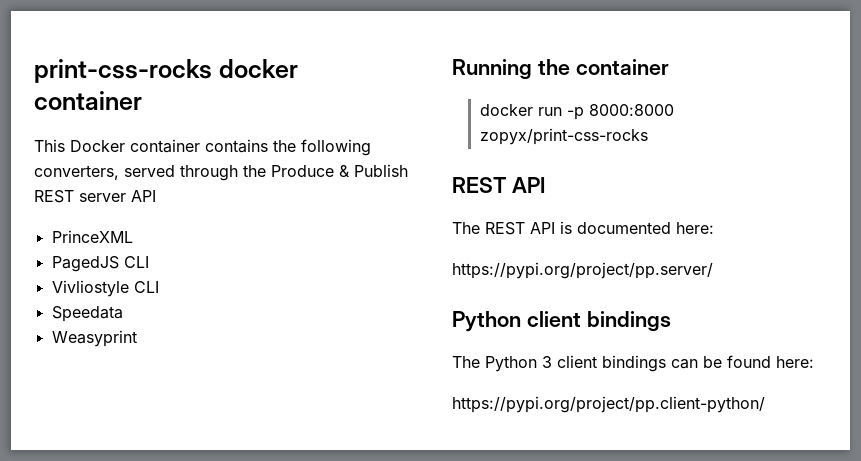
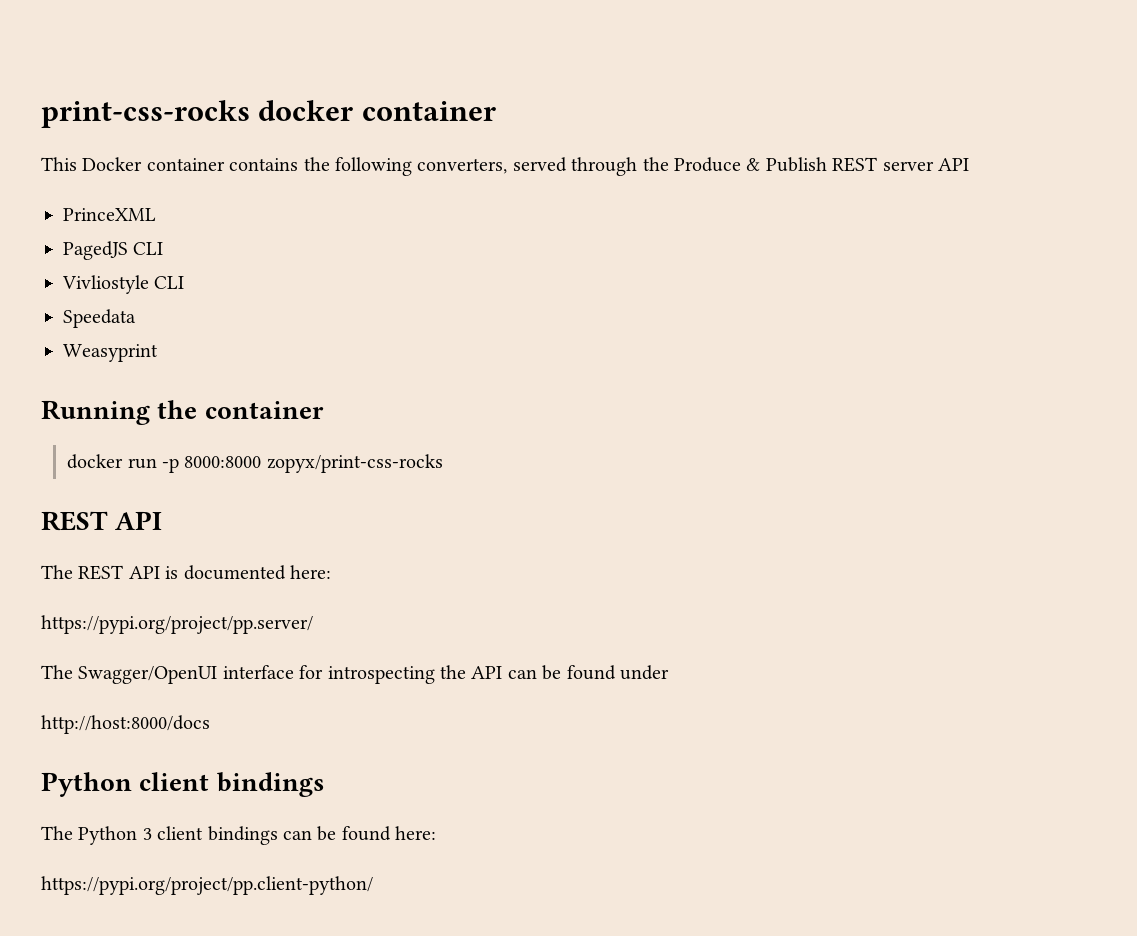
(713, 270) none -> [41,665,669,684] [41,715,210,734] // The Swagger/OpenUI interface for introspecting the API can be found under // http://host:8000/docs

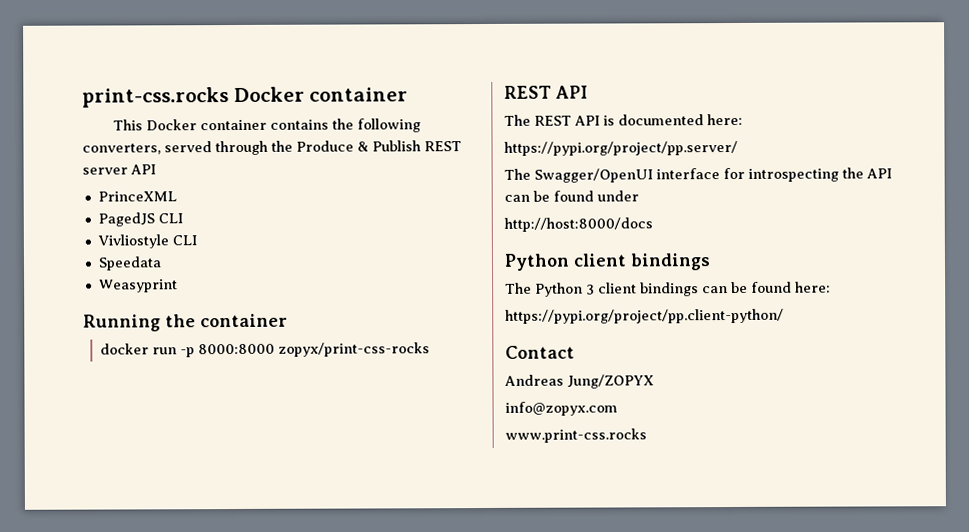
[41,100,354,128] print-css-rocks docker -> [82,86,305,108] print-css.rocks Docker
(373, 885) none -> [505,345,575,359] [504,374,654,389] [505,401,618,416] [505,428,647,443] // Contact // Andreas Jung/ZOPYX // info@zopyx.com // www.print-css.rocks

